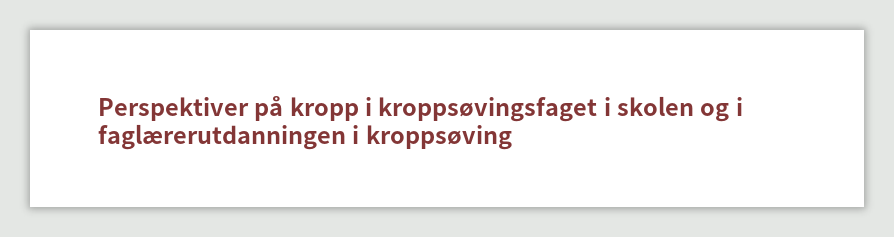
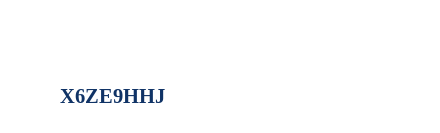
[98,96,743,122] [98,124,512,150] Perspektiver på kropp i kroppsøvingsfaget i skolen og i faglærerutdanningen i kroppsøving -> [60,89,165,103] X6ZE9HHJ

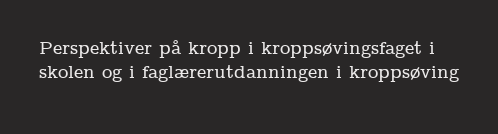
[60,89,165,103] X6ZE9HHJ -> [39,40,435,58] [39,65,460,82] Perspektiver på kropp i kroppsøvingsfaget i skolen og i faglærerutdanningen i kroppsøving

